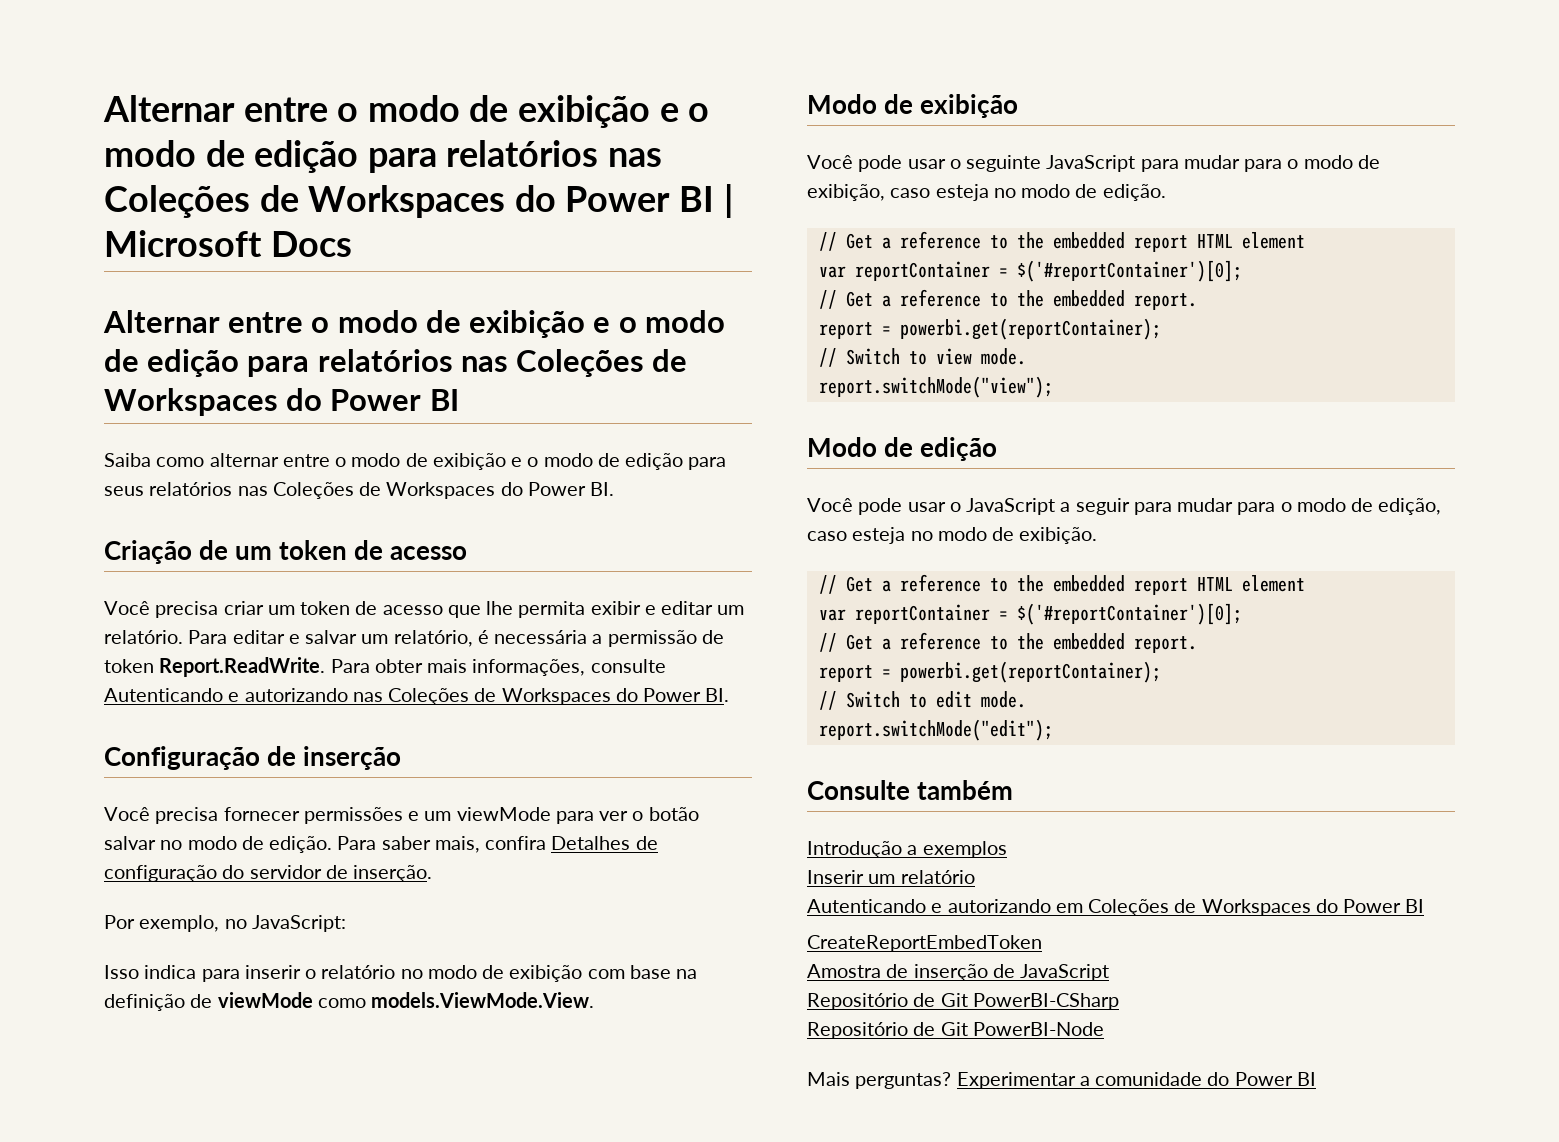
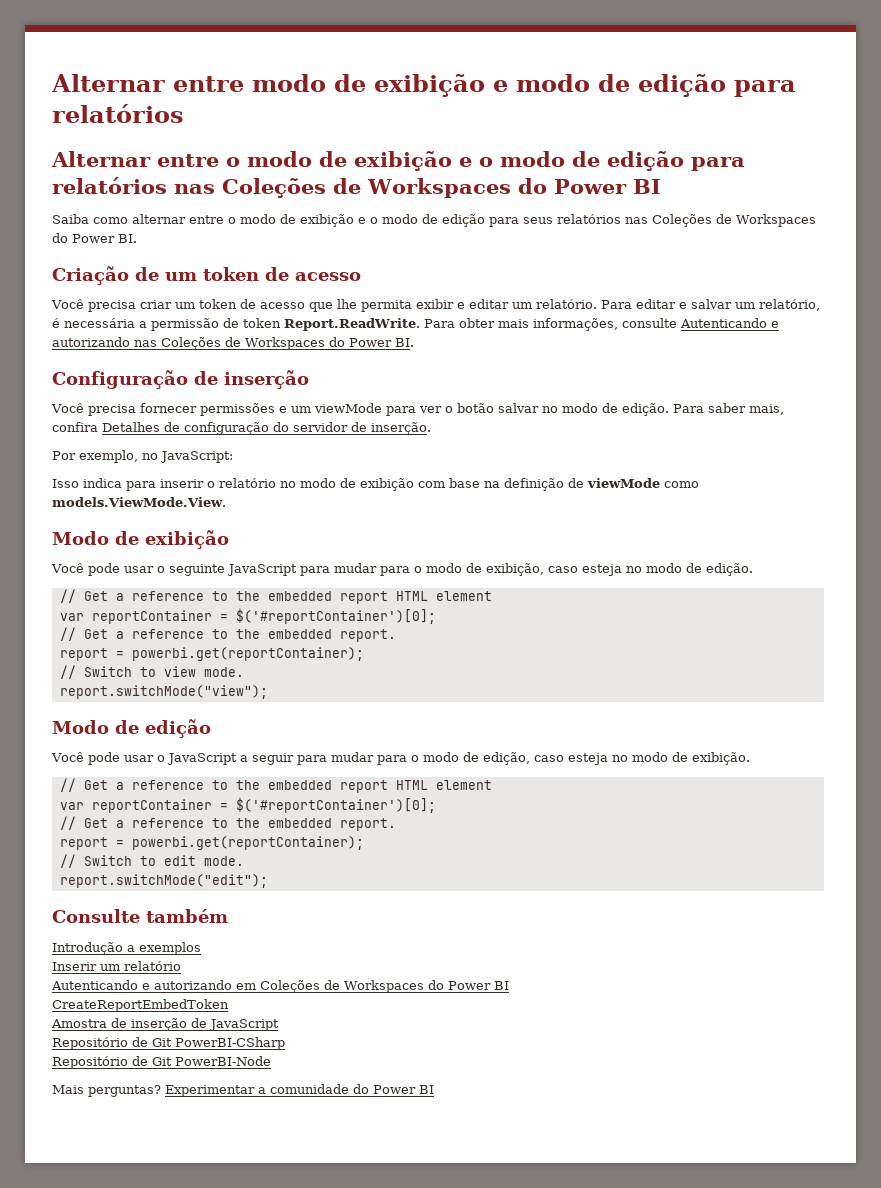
[103,95,710,128] [104,140,662,173] [104,184,733,218] [104,230,352,257] Alternar entre o modo de exibição e o modo de edição para relatórios nas Coleções de Workspaces do Power BI | Microsoft Docs -> [51,74,796,97] [52,104,184,123] Alternar entre modo de exibição e modo de edição para relatórios

